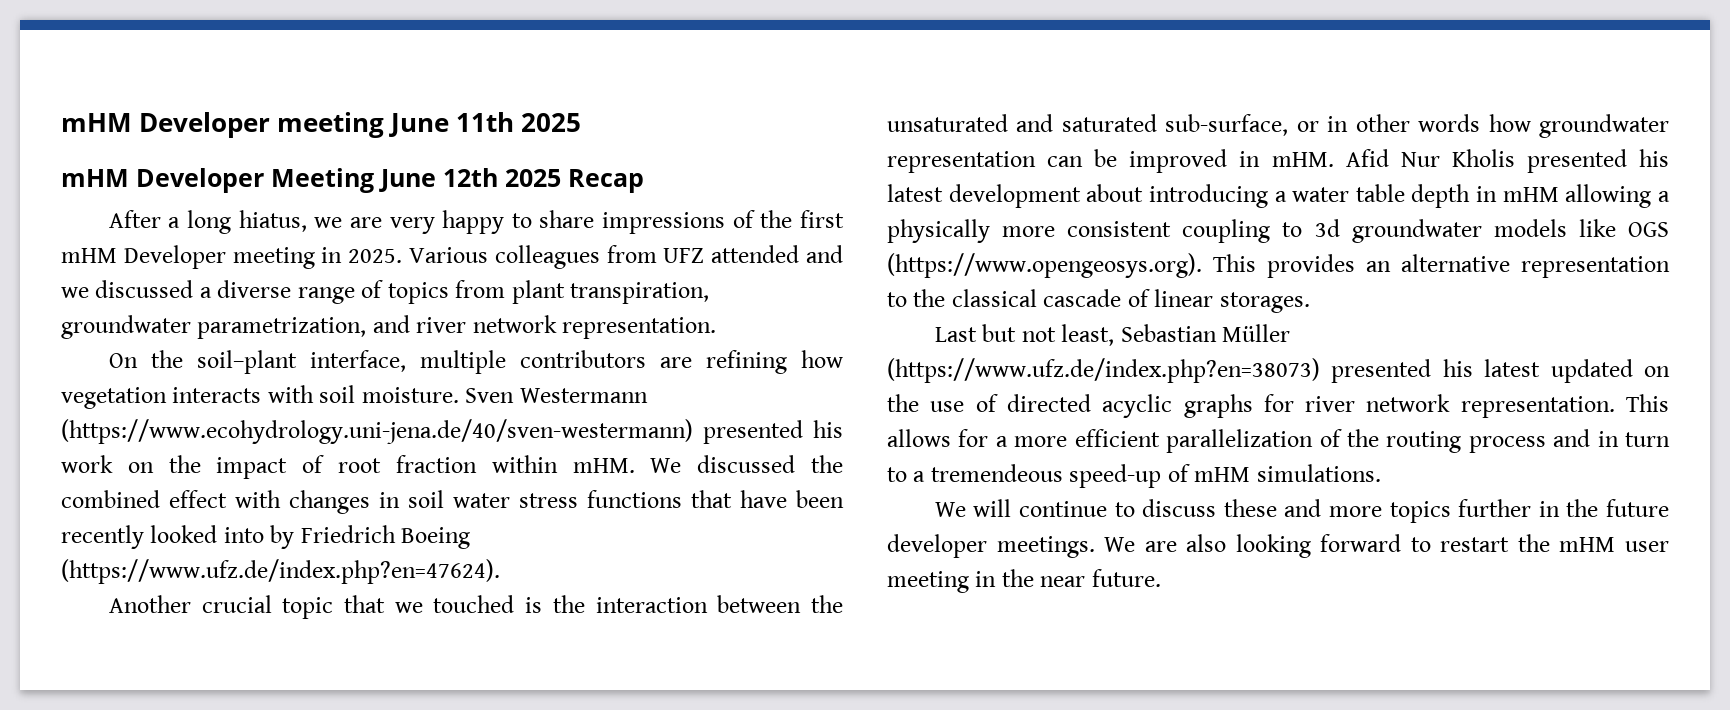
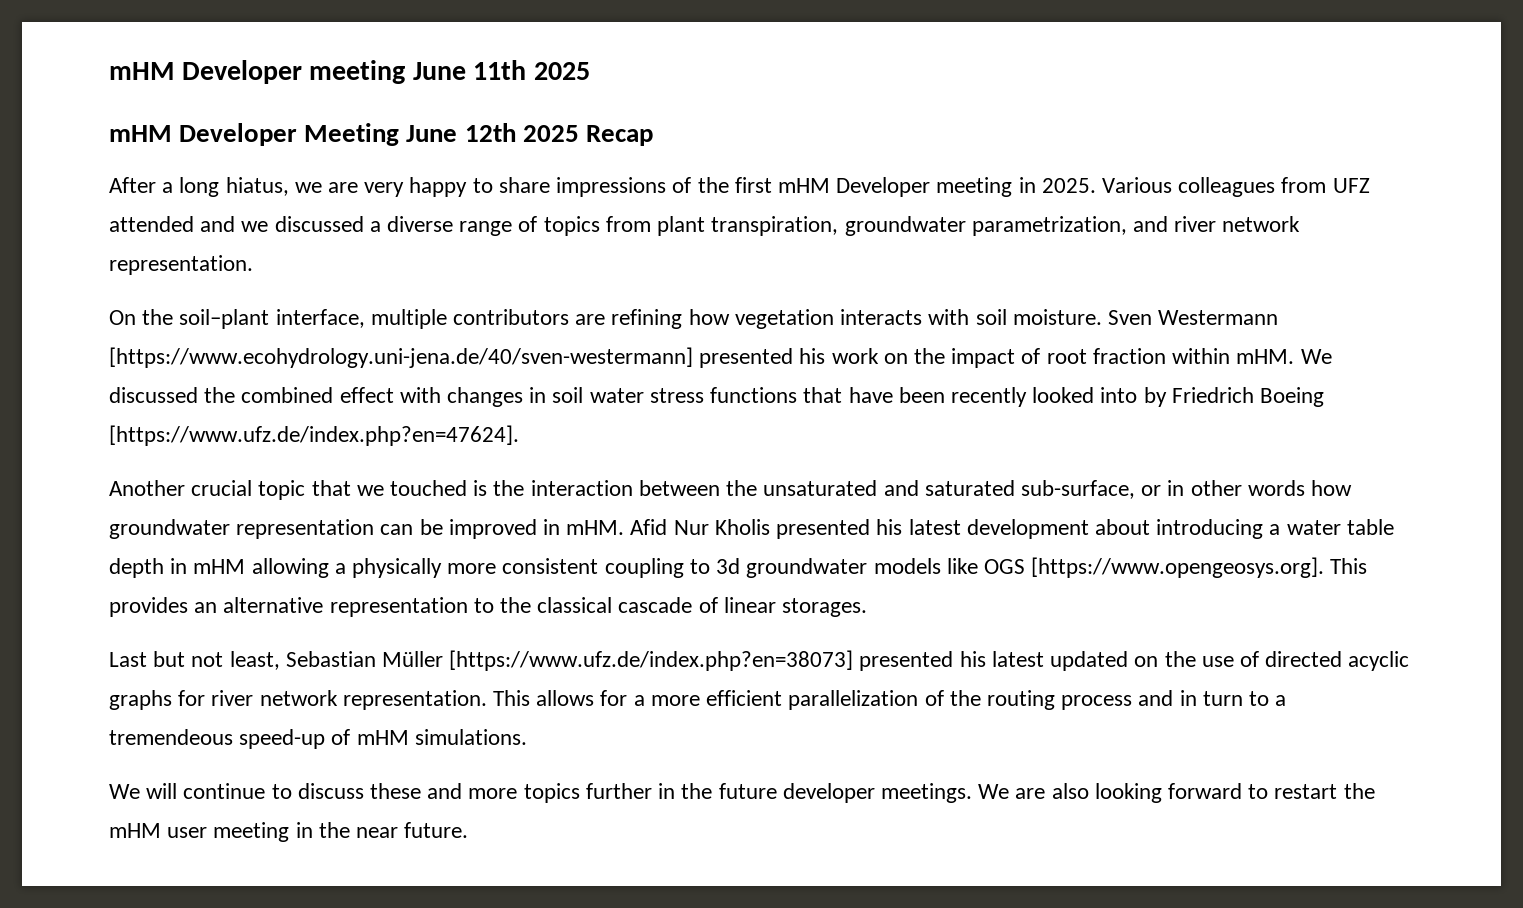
[61,419,693,444] (https://www.ecohydrology.uni-jena.de/40/sven-westermann) -> [109,347,693,368] [https://www.ecohydrology.uni-jena.de/40/sven-westermann]
[61,559,500,584] (https://www.ufz.de/index.php?en=47624). -> [109,425,519,446] [https://www.ufz.de/index.php?en=47624].
[887,253,1202,278] (https://www.opengeosys.org). -> [1031,557,1325,578] [https://www.opengeosys.org].
[887,358,1320,383] (https://www.ufz.de/index.php?en=38073) -> [449,650,854,671] [https://www.ufz.de/index.php?en=38073]

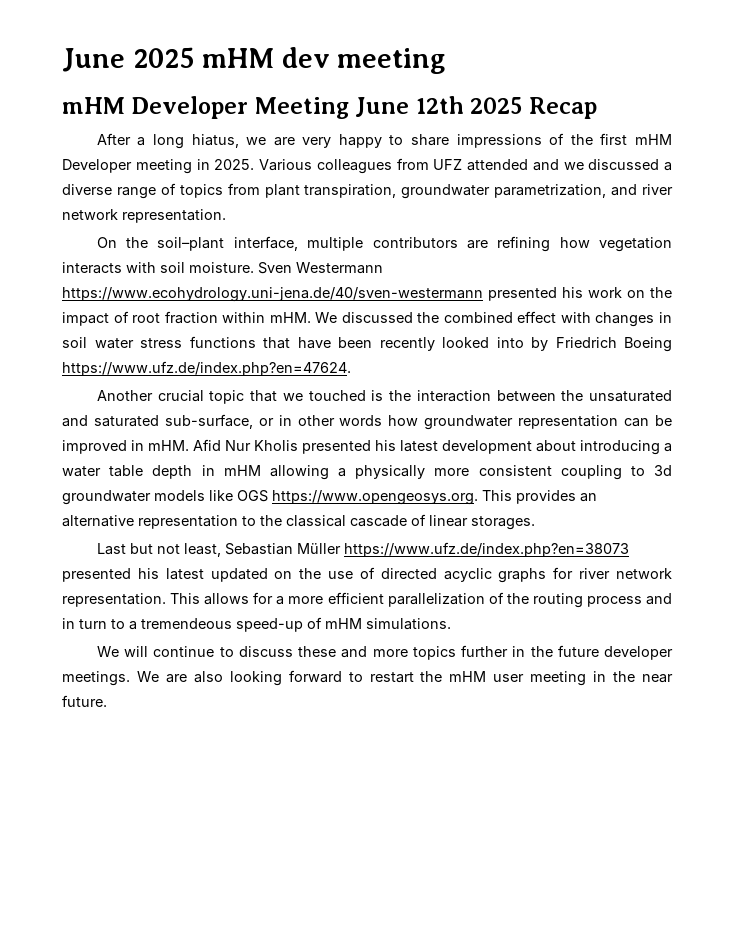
[109,60,590,84] mHM Developer meeting June 11th 2025 -> [62,47,446,74] June 2025 mHM dev meeting
[109,347,693,368] [https://www.ecohydrology.uni-jena.de/40/sven-westermann] -> [62,287,483,302] https://www.ecohydrology.uni-jena.de/40/sven-westermann
[109,425,519,446] [https://www.ufz.de/index.php?en=47624]. -> [62,361,351,376] https://www.ufz.de/index.php?en=47624.
[1031,557,1325,578] [https://www.opengeosys.org]. -> [272,490,478,505] https://www.opengeosys.org.
[449,650,854,671] [https://www.ufz.de/index.php?en=38073] -> [343,542,629,557] https://www.ufz.de/index.php?en=38073

